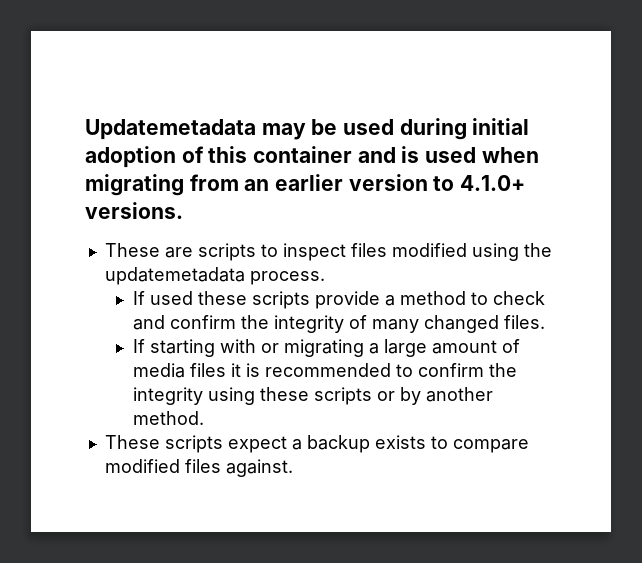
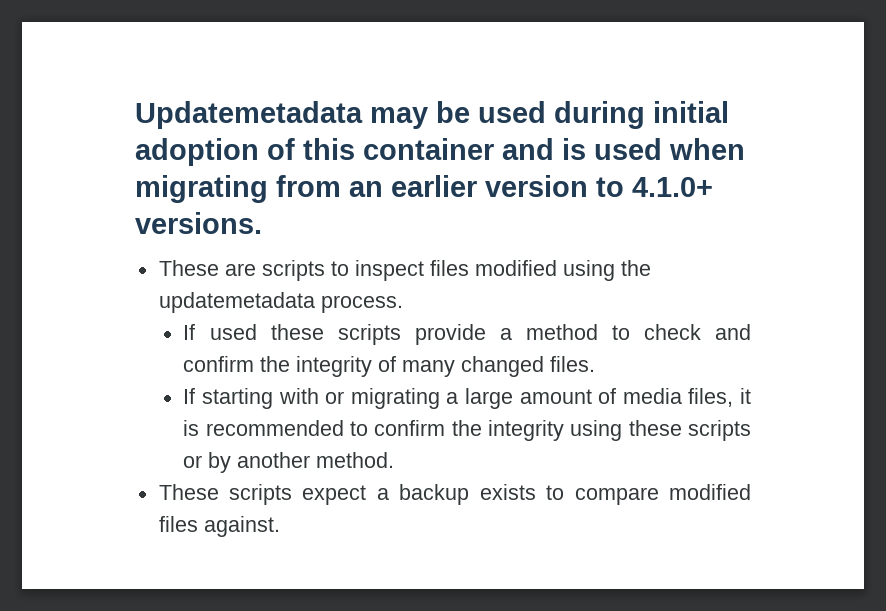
[189,363,226,377] files -> [688,388,734,407] files,

